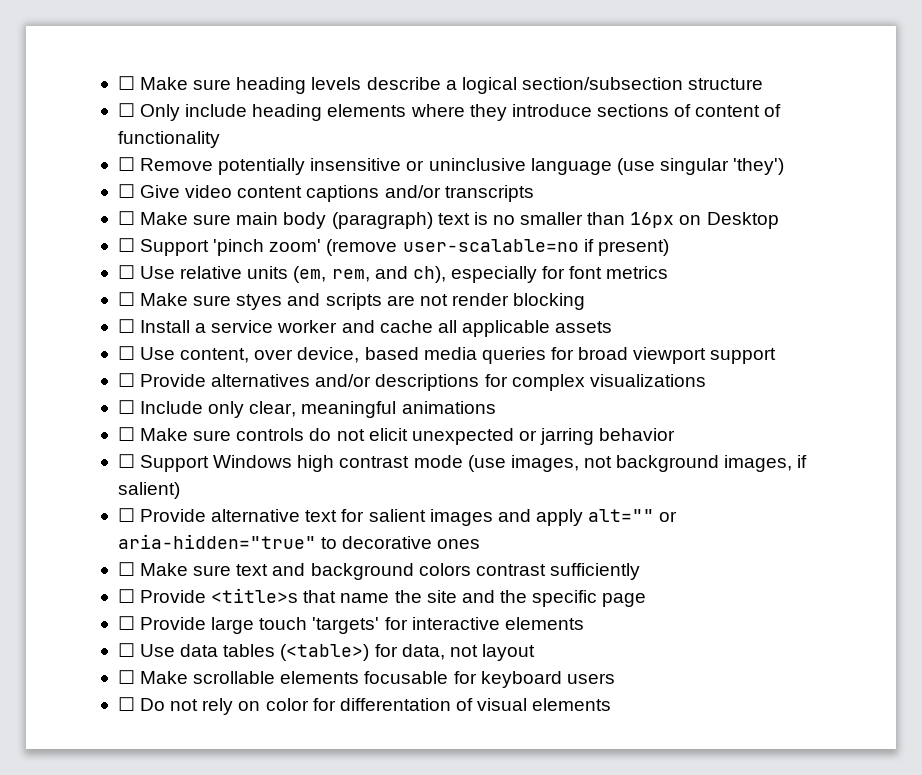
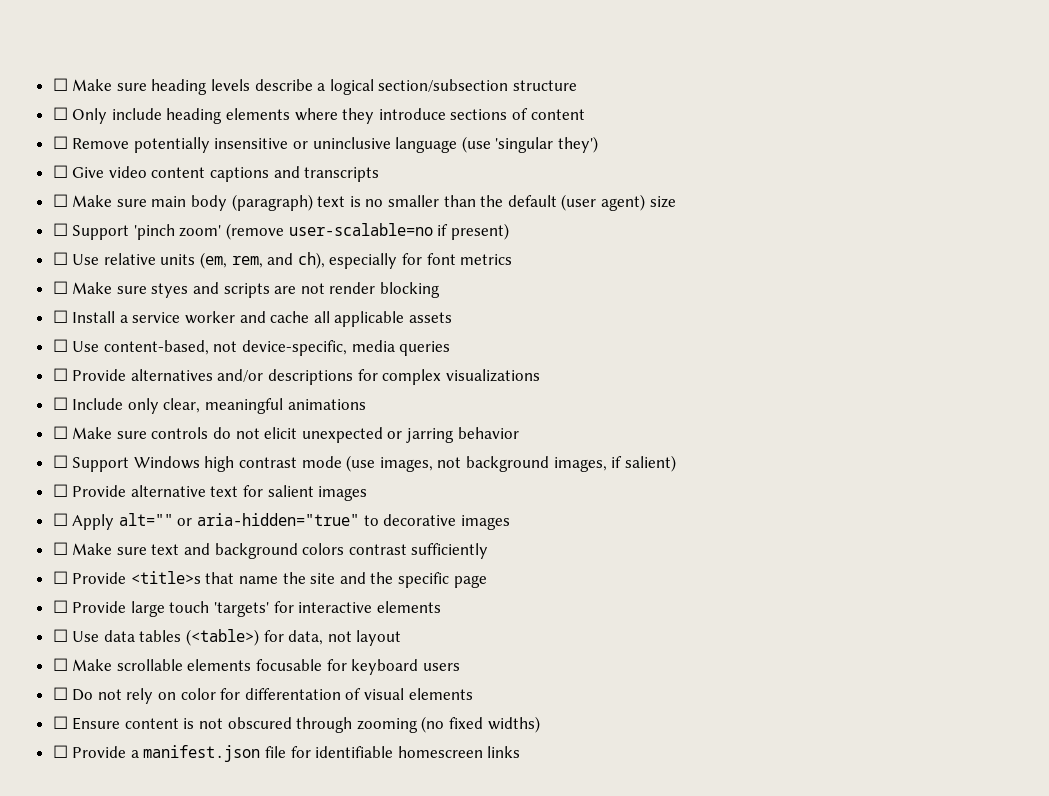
[764,104,782,117] [117,131,220,148] of functionality -> (585, 114) none
[659,158,785,175] singular 'they') -> [495,136,599,153] 'singular they')
[384,185,441,198] and/or -> [273,166,300,178] and
[630,212,779,229] 16px on Desktop -> [480,194,676,211] the default (user agent) size
[180,347,777,364] content, over device, based media queries for broad viewport support -> [103,340,451,356] content-based, not device-specific, media queries
[497,509,583,526] and apply -> [52,513,115,530] // ☐ Apply
[437,539,481,549] ones -> [460,515,510,530] images
(612, 704) none -> [52,716,540,733] [52,745,521,762] // ☐ Ensure content is not obscured through zooming (no fixed widths) // ☐ Provide a manifest.json file for identifiable homescreen links

